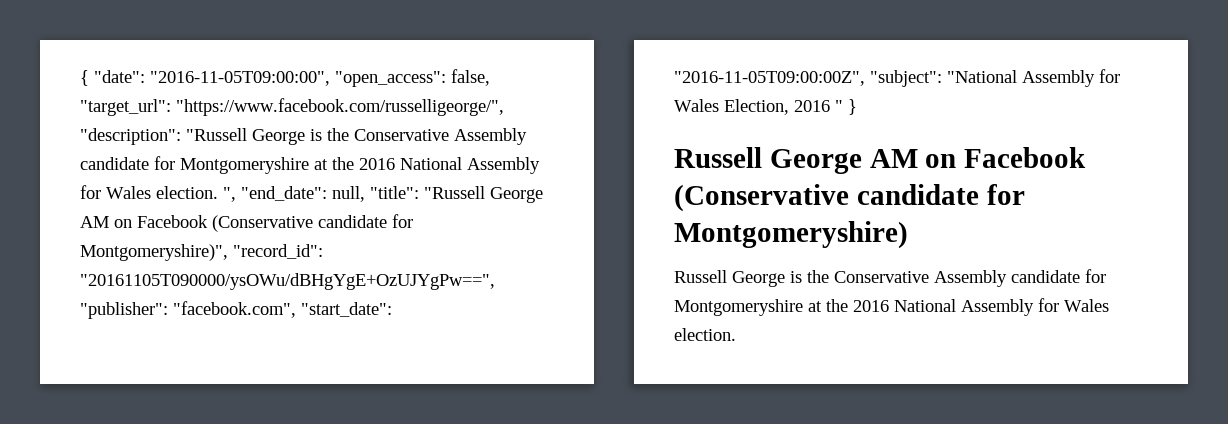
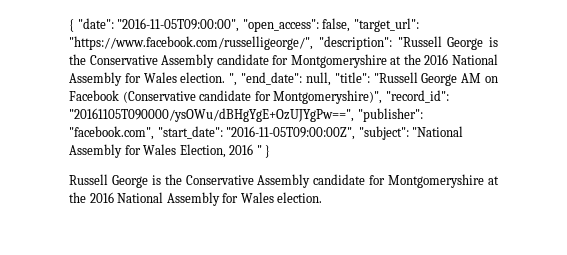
[674,147,1087,174] [674,184,1025,212] [674,221,908,249] // Russell George AM on Facebook (Conservative candidate for Montgomeryshire) -> (271, 151) none

